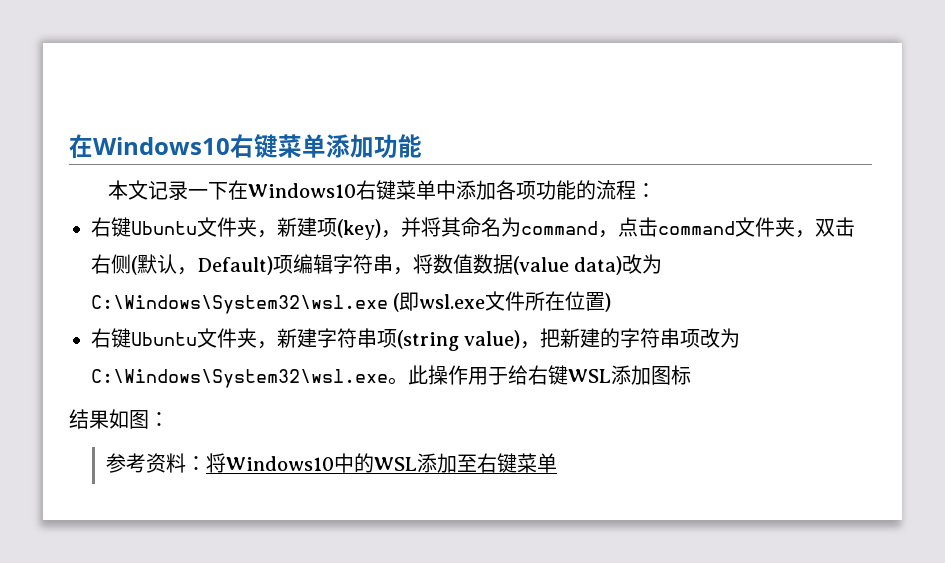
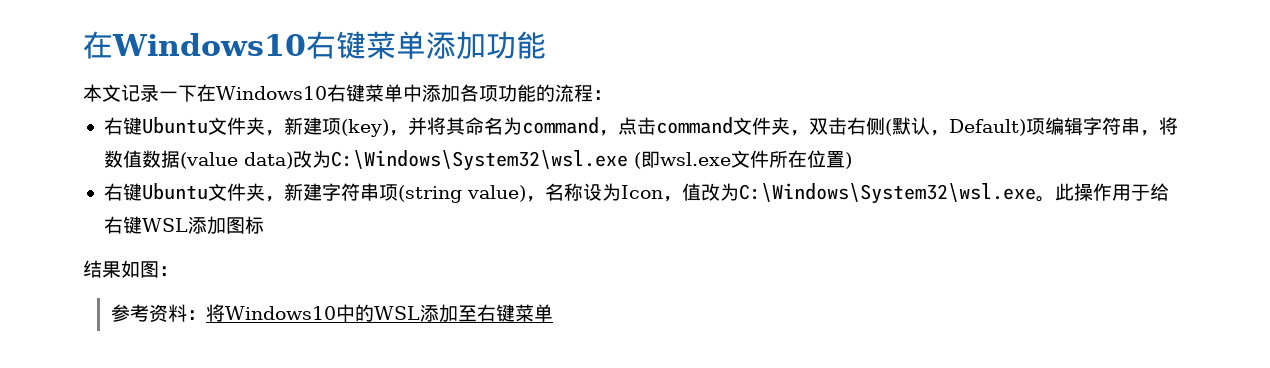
[540,328,701,348] 把新建的字符串项 -> [544,183,701,202] 名称设为Icon，值

